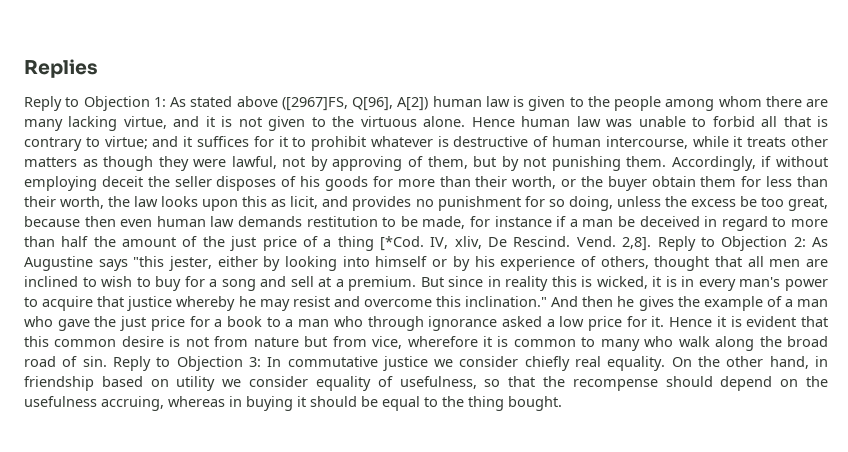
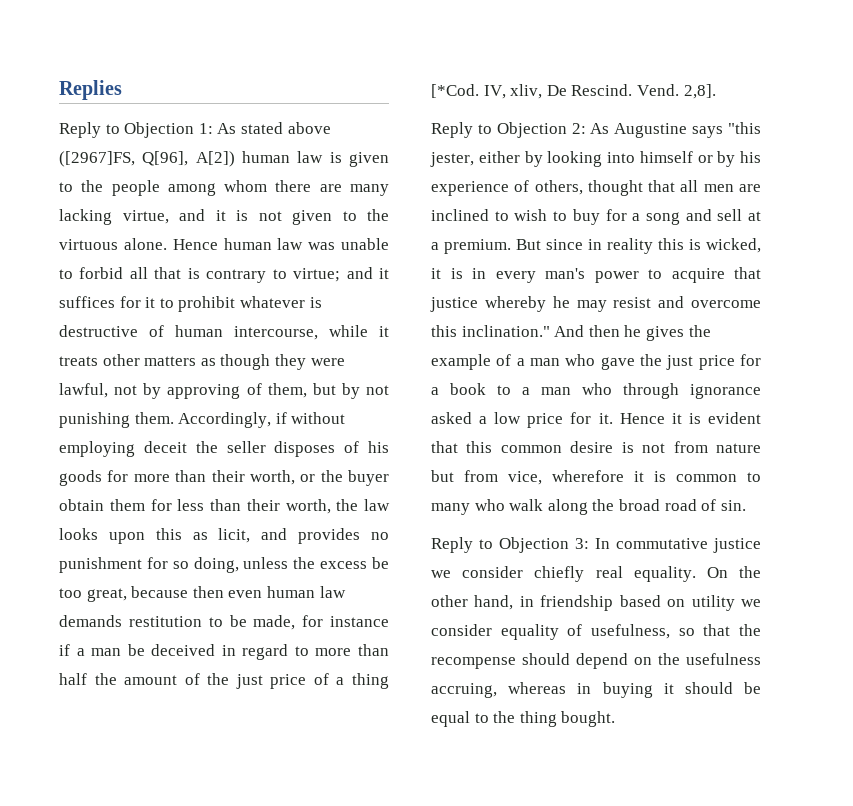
(652, 244) none -> (716, 91) //
(107, 361) none -> (746, 505) //

